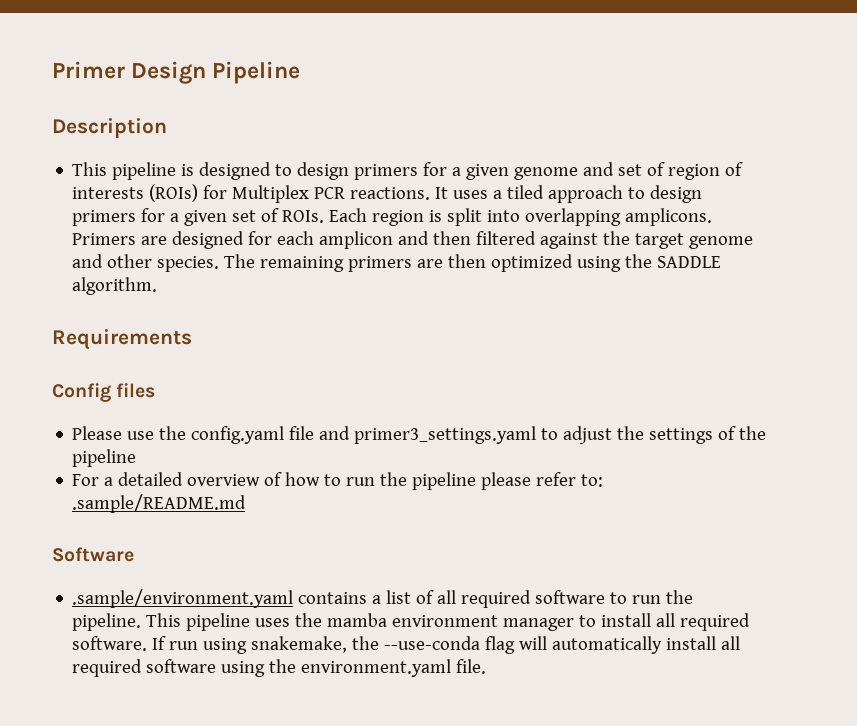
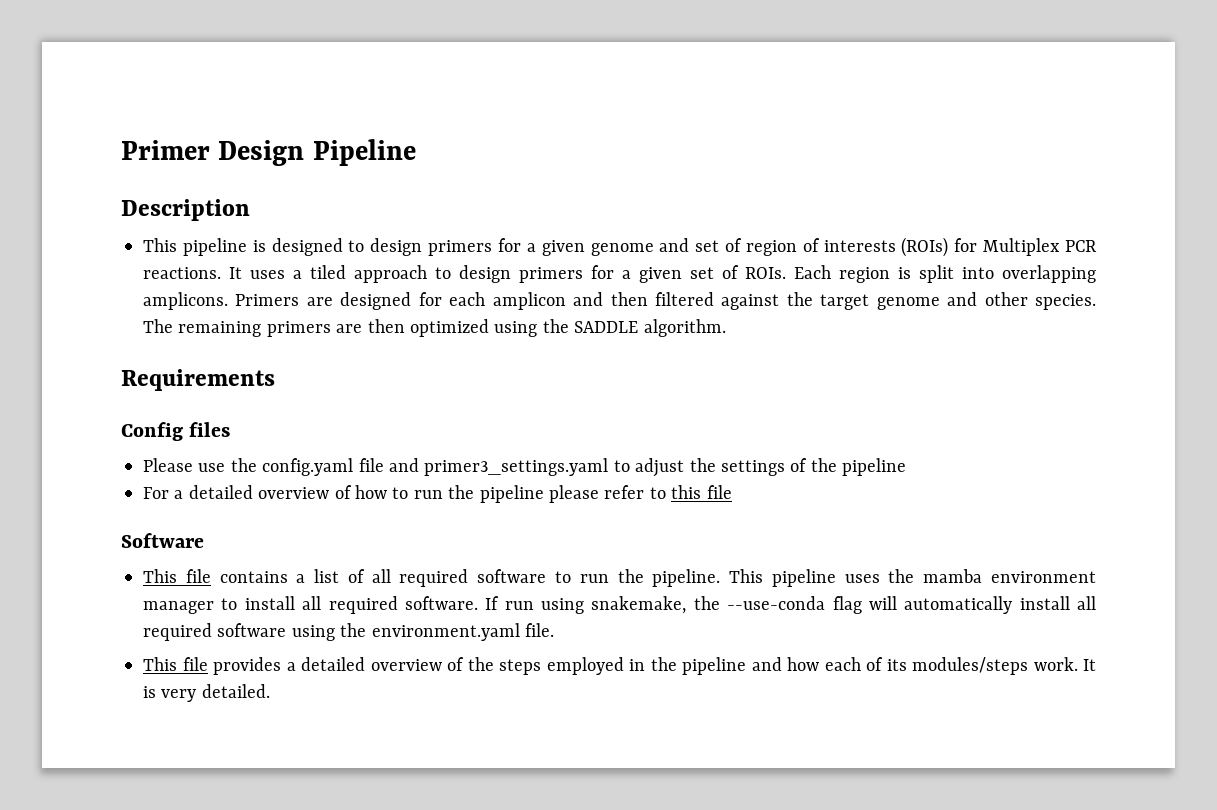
[581,474,604,487] [72,494,247,513] to: .sample/README.md -> [649,485,732,499] to this file
[72,589,294,608] .sample/environment.yaml -> [143,569,211,583] This file
(487, 666) none -> [143,657,1096,675] [143,684,270,702] // This file provides a detailed overview of the steps employed in the pipeline and how each of its modules/steps work. It is very detailed.

